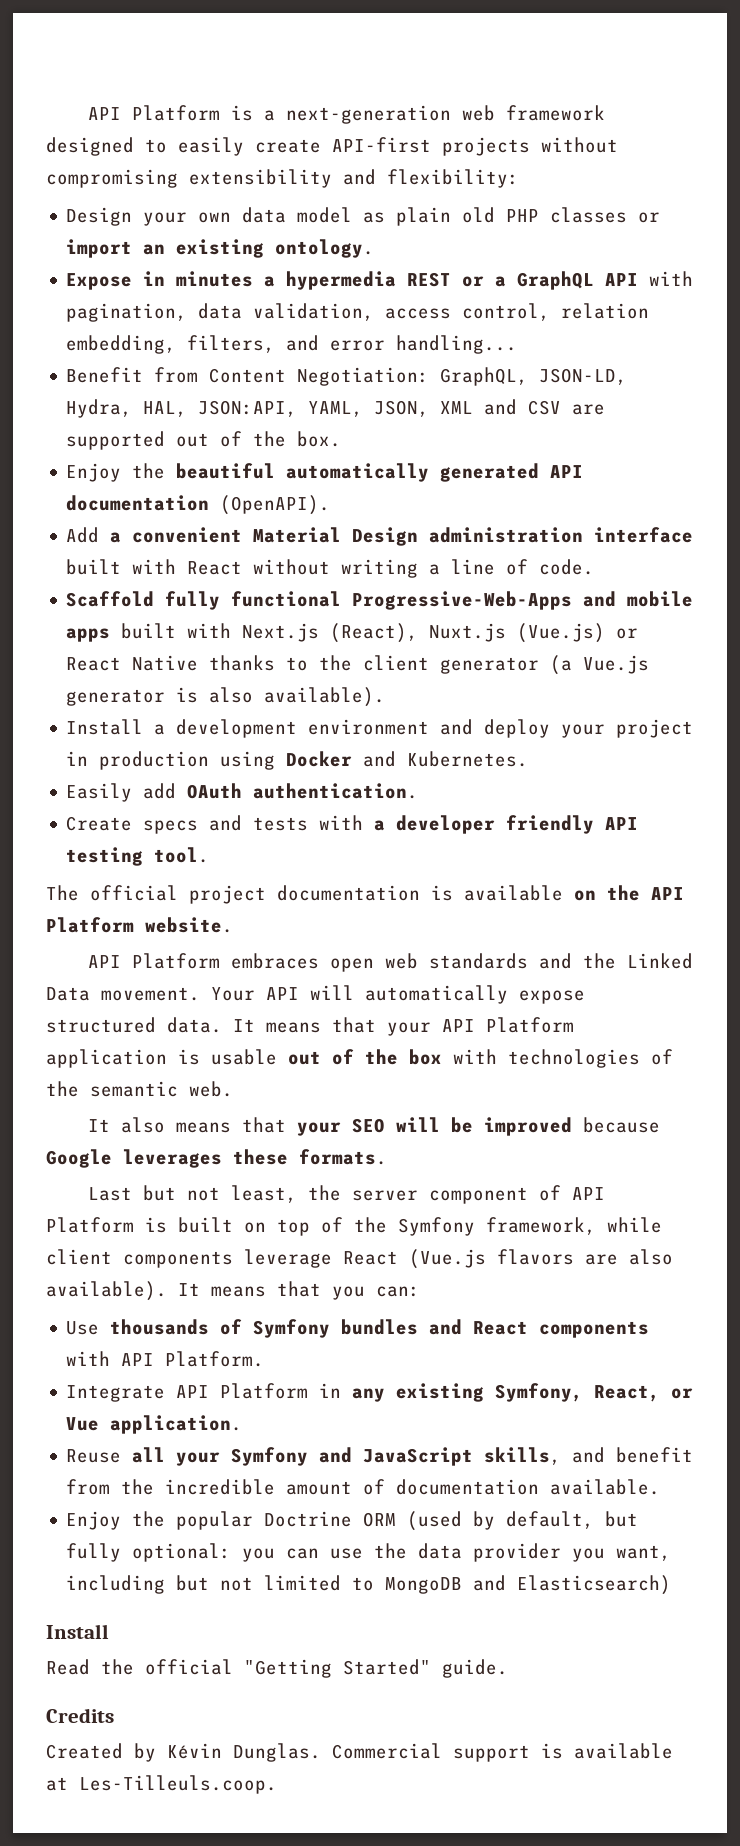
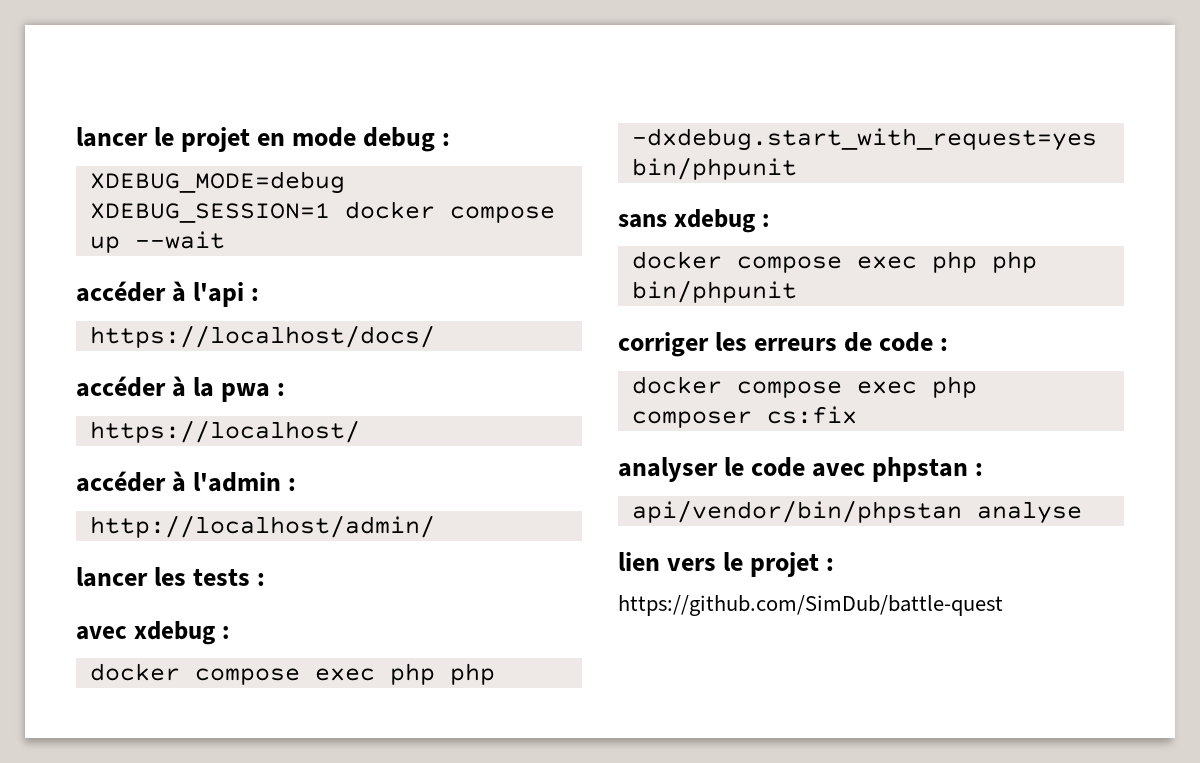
[88,105,606,124] [46,137,618,156] [46,169,519,188] [66,207,661,226] [66,239,375,258] [66,271,694,290] [66,303,650,322] [66,335,518,354] [66,367,628,386] [66,399,606,418] [66,431,342,450] [66,463,584,482] [66,495,331,515] [66,527,694,546] [66,559,595,578] [66,591,694,610] [66,623,639,643] [66,655,650,675] [66,687,386,707] [66,719,694,738] [66,751,529,770] [66,783,419,802] [66,815,639,834] [66,847,210,866] [46,885,684,904] [46,917,233,933] [88,953,694,972] [46,985,585,1004] [46,1017,574,1036] [46,1049,673,1068] [46,1081,233,1097] [88,1117,661,1136] [46,1149,387,1168] [88,1185,606,1204] [46,1217,662,1236] [46,1249,673,1269] [46,1281,420,1301] [66,1319,650,1338] [66,1351,265,1367] [66,1383,694,1402] [66,1415,243,1434] [66,1447,694,1466] [66,1479,661,1495] [66,1511,639,1531] [66,1543,672,1562] [66,1575,672,1595] [46,1624,109,1639] [46,1659,508,1678] [46,1708,114,1723] [46,1743,673,1762] [46,1775,277,1794] API Platform is a next-generation web framework designed to easily create API-first projects without compromising extensibility and flexibility: // Design your own data model as plain old PHP classes or import an existing ontology. // Expose in minutes a hypermedia REST or a GraphQL API with pagination, data validation, access control, relation embedding, filters, and error handling... // Benefit from Content Negotiation: GraphQL, JSON-LD, Hydra, HAL, JSON:API, YAML, JSON, XML and CSV are supported out of the box. // Enjoy the beautiful automatically generated API documentation (OpenAPI). // Add a convenient Material Design administration interface built with React without writing a line of code. // Scaffold fully functional Progressive-Web-Apps and mobile apps built with Next.js (React), Nuxt.js (Vue.js) or React Native thanks to the client generator (a Vue.js generator is also available). // Install a development environment and deploy your project in production using Docker and Kubernetes. // Easily add OAuth authentication. // Create specs and tests with a developer friendly API testing tool. // The official project documentation is available on the API Platform website. // API Platform embraces open web standards and the Linked Data movement. Your API will automatically expose structured data. It means that your API Platform application is usable out of the box with technologies of the semantic web. // It also means that your SEO will be improved because Google leverages these formats. // Last but not least, the server component of API Platform is built on top of the Symfony framework, while client components leverage React (Vue.js flavors are also available). It means that you can: // Use thousands of Symfony bundles and React components with API Platform. // Integrate API Platform in any existing Symfony, React, or Vue application. // Reuse all your Symfony and JavaScript skills, and benefit from the incredible amount of documentation available. // Enjoy the popular Doctrine ORM (used by default, but fully optional: you can use the data provider you want, including but not limited to MongoDB and Elasticsearch) // Install // Read the official "Getting Started" guide. // Credits // Created by Kévin Dunglas. Commercial support is available at Les-Tilleuls.coop. -> [76,127,451,152] [89,171,345,194] [89,201,555,223] [89,231,225,253] [76,281,260,307] [89,325,435,348] [76,376,286,402] [89,420,360,443] [76,471,297,492] [89,515,435,538] [76,567,266,587] [76,621,230,645] [89,663,495,685] [631,128,1097,151] [631,157,797,180] [618,209,770,233] [631,251,1037,273] [631,280,797,303] [618,332,949,357] [631,376,977,398] [631,406,857,428] [618,457,984,482] [631,500,1082,524] [618,552,835,577] [618,595,1003,616] lancer le projet en mode debug : // XDEBUG_MODE=debug XDEBUG_SESSION=1 docker compose up --wait // accéder à l'api : // https://localhost/docs/ // accéder à la pwa : // https://localhost/ // accéder à l'admin : // http://localhost/admin/ // lancer les tests : // avec xdebug : // docker compose exec php php -dxdebug.start_with_request=yes bin/phpunit // sans xdebug : // docker compose exec php php bin/phpunit // corriger les erreurs de code : // docker compose exec php composer cs:fix // analyser le code avec phpstan : // api/vendor/bin/phpstan analyse // lien vers le projet : // https://github.com/SimDub/battle-quest

